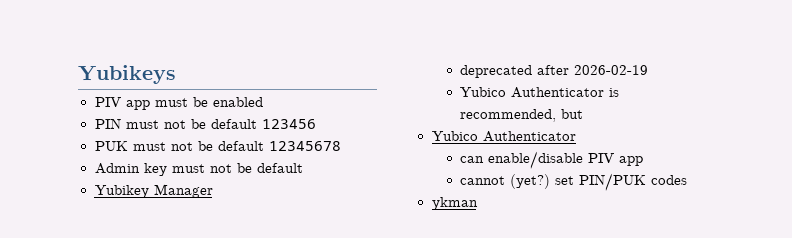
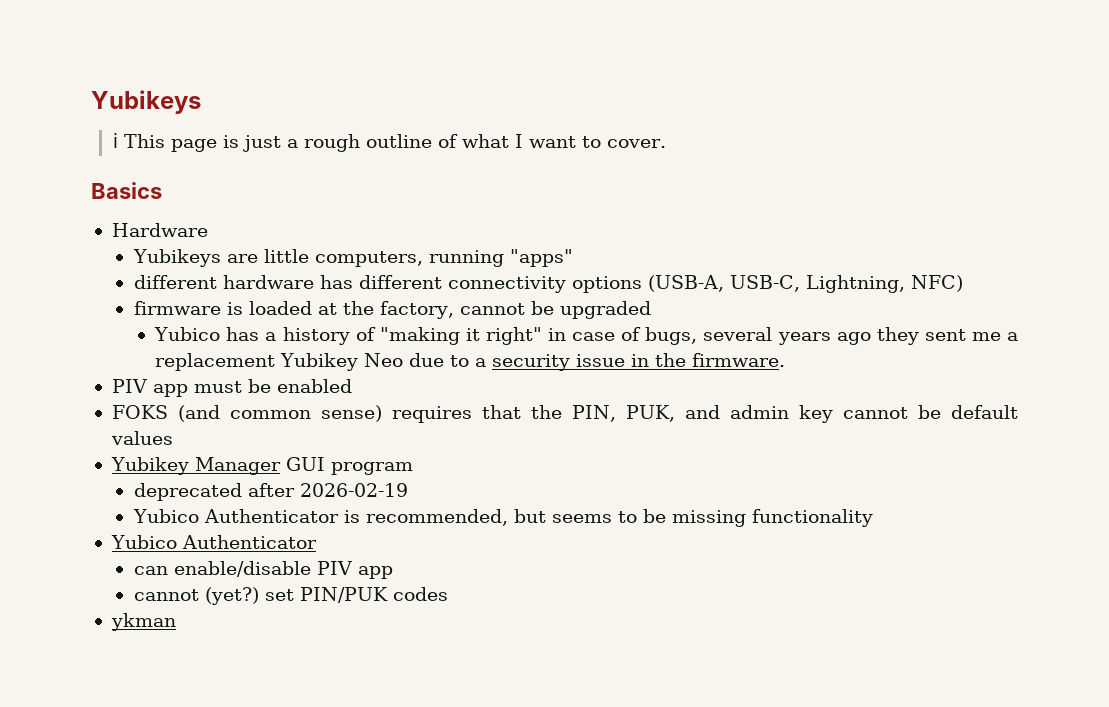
[78,65,176,84] Yubikeys -> [91,90,201,114] [112,133,666,152] [91,182,162,199] [111,223,208,237] [132,249,573,267] [133,275,963,293] [133,301,651,319] [154,327,1018,345] [155,353,786,371] Yubikeys // ℹ This page is just a rough outline of what I want to cover. // Basics // Hardware // Yubikeys are little computers, running "apps" // different hardware has different connectivity options (USB-A, USB-C, Lightning, NFC) // firmware is loaded at the factory, cannot be upgraded // Yubico has a history of "making it right" in case of bugs, several years ago they sent me a replacement Yubikey Neo due to a security issue in the firmware.
[94,118,316,129] [94,141,341,151] [94,163,303,176] PIN must not be default 123456 // PUK must not be default 12345678 // Admin key must not be default -> [111,405,1018,423] [110,431,173,445] FOKS (and common sense) requires that the PIN, PUK, and admin key cannot be default values
(213, 191) none -> [285,457,413,475] GUI program
(584, 114) none -> [551,509,873,527] seems to be missing functionality

